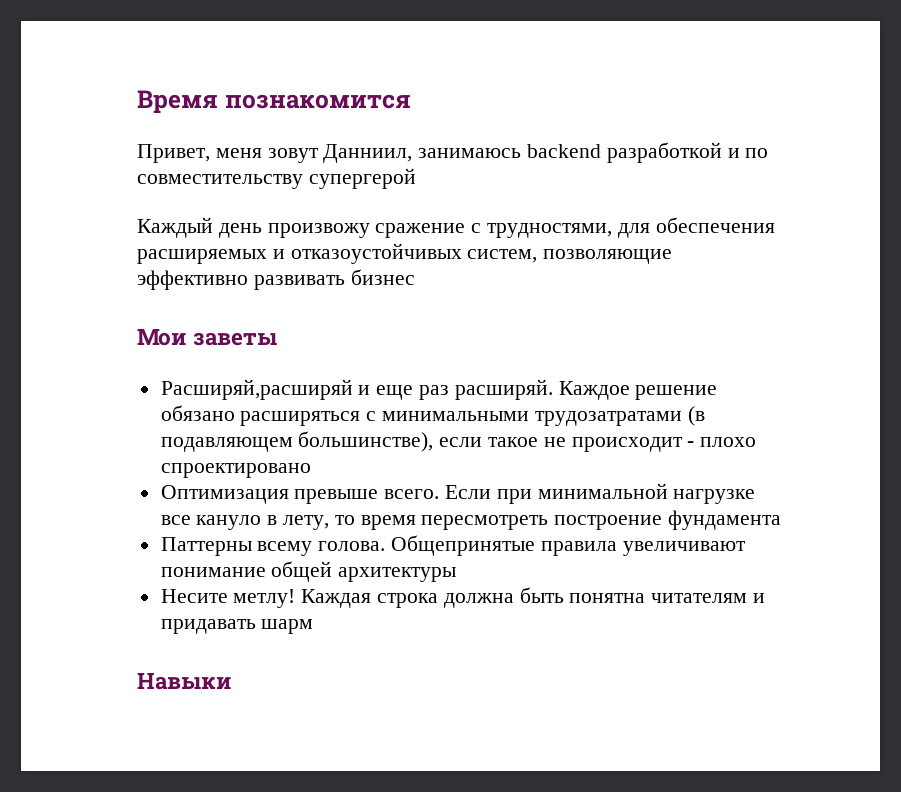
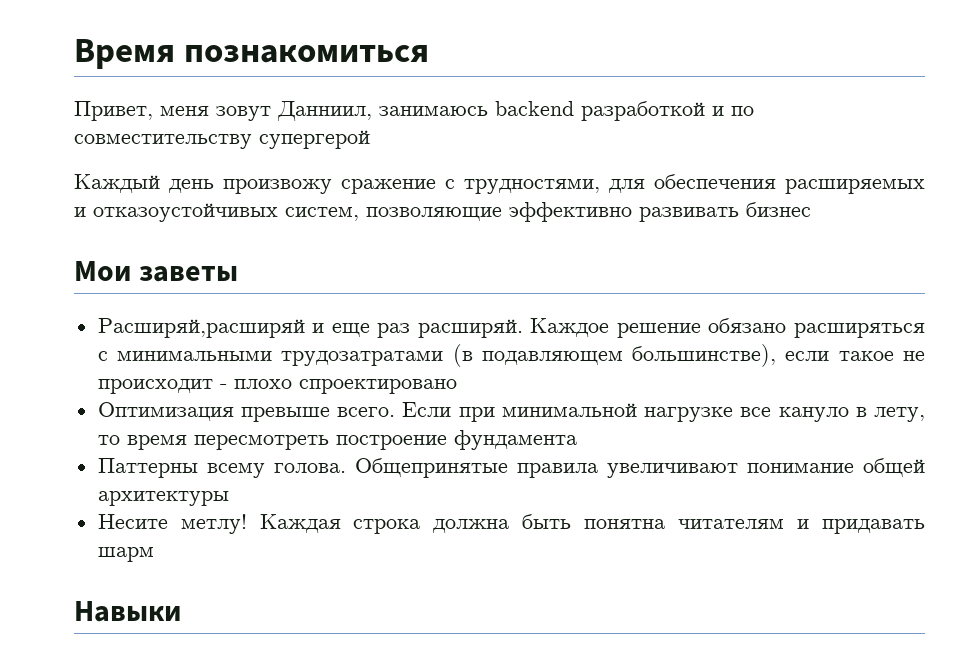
[224,94,411,109] познакомится -> [184,45,430,63] познакомиться

